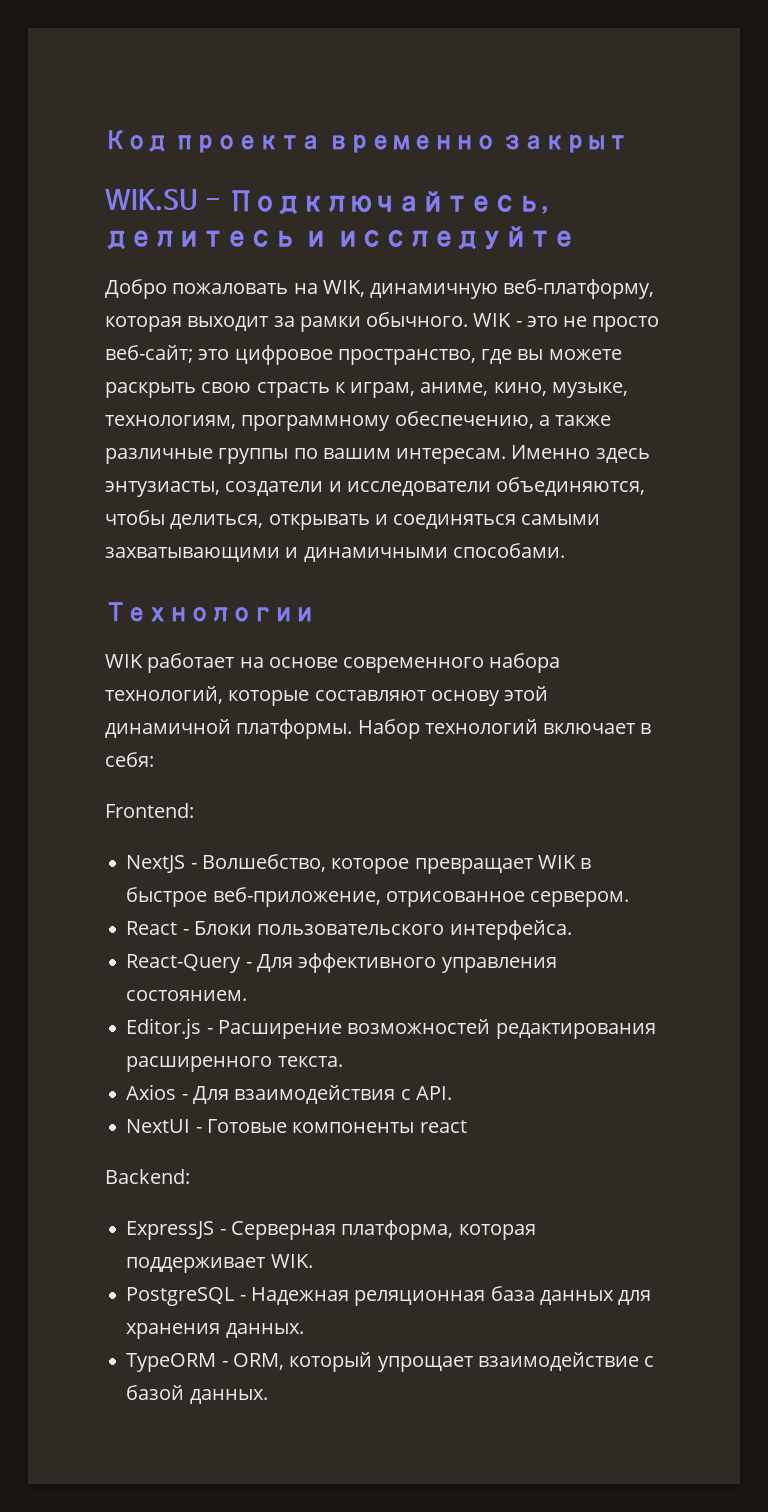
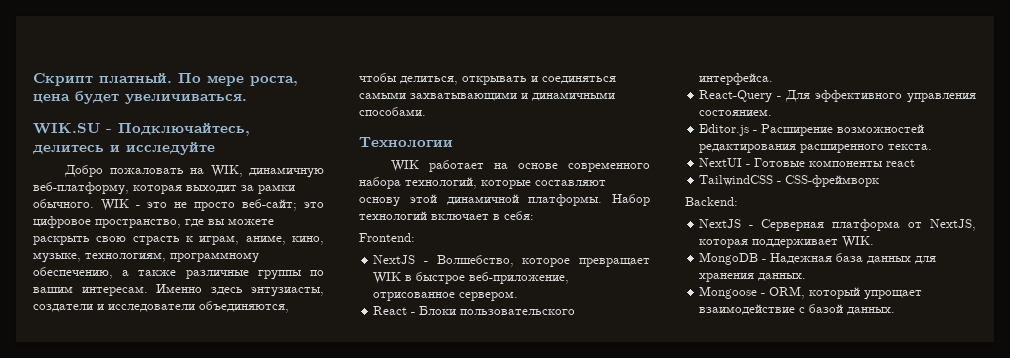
[105,130,629,153] Код проекта временно закрыт -> [33,73,298,86] [33,91,247,104] Скрипт платный. По мере роста, цена будет увеличиваться.
[126,1084,452,1104] // Axios - Для взаимодействия с API. -> (933, 147) none
(467, 1126) none -> [699,175,880,187] // TailwindCSS - CSS-фреймворк
[126,1221,215,1240] ExpressJS -> [699,219,742,228] NextJS
[341,1220,454,1240] платформа, -> [832,219,976,231] платформа от NextJS,
[126,1287,235,1306] PostgreSQL -> [699,252,759,265] MongoDB
[354,1290,486,1306] реляционная -> (833, 258) none
[126,1353,217,1372] TypeORM -> [699,286,758,299] Mongoose

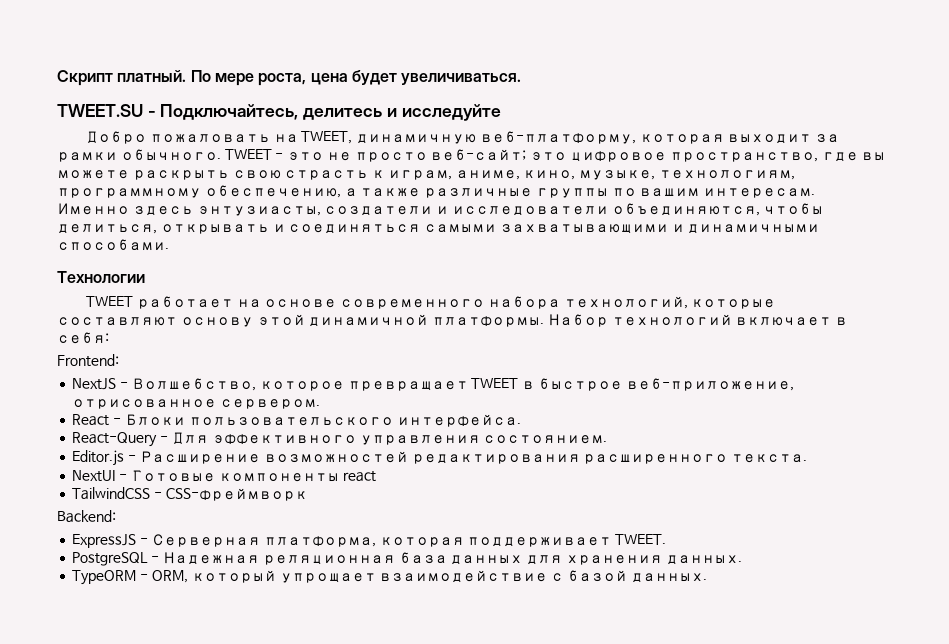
[33,123,100,134] WIK.SU -> [57,104,143,117] TWEET.SU
[210,165,243,177] WIK, -> [301,131,353,144] TWEET,
[101,199,129,211] WIK -> [224,149,272,160] TWEET
[391,160,420,172] WIK -> [85,296,133,307] TWEET
[373,272,402,284] WIK -> [471,378,519,389] TWEET
[699,219,742,228] NextJS -> [72,534,137,548] ExpressJS
[832,219,976,231] [699,236,875,248] [699,252,759,265] платформа от NextJS, которая поддерживает WIK. // MongoDB -> [263,534,667,547] [72,552,149,566] платформа, которая поддерживает TWEET. // PostgreSQL
(833, 258) none -> [262,555,395,565] реляционная
[699,286,758,299] Mongoose -> [72,570,137,585] TypeORM

